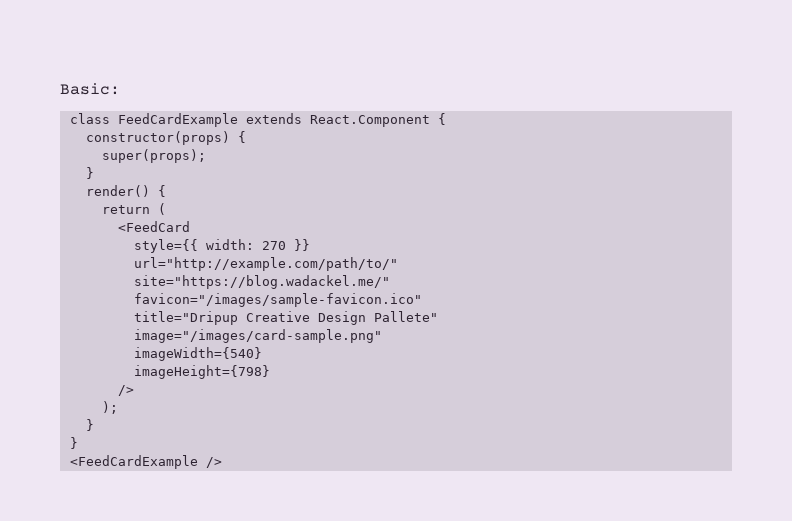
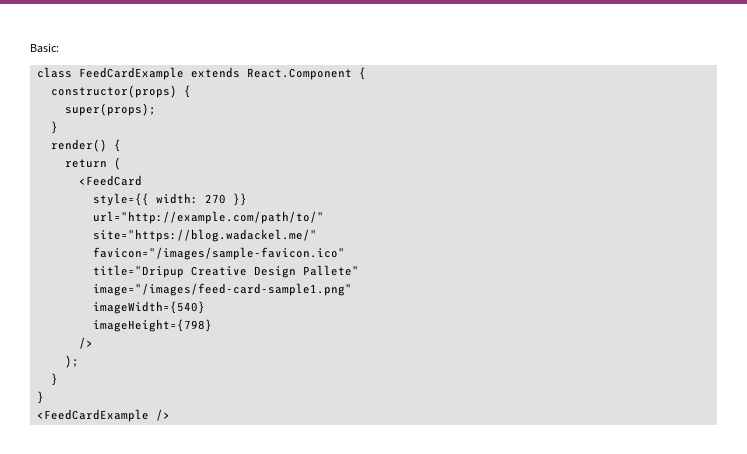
[133,329,382,343] image="/images/card-sample.png" -> [93,283,353,296] image="/images/feed-card-sample1.png"

